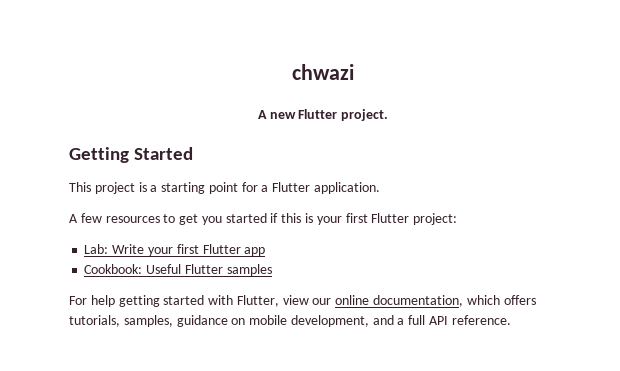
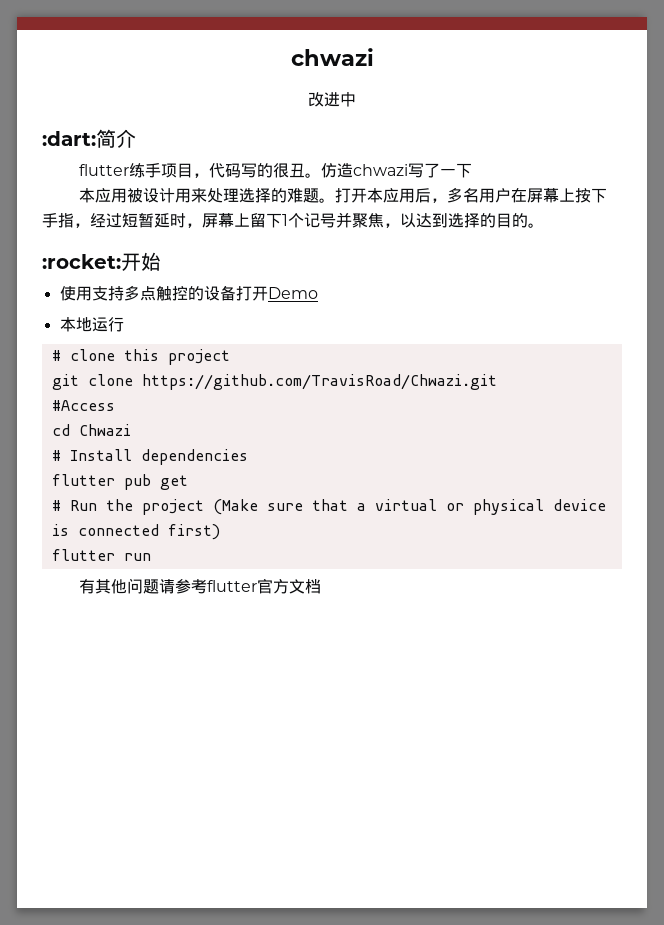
[257,109,389,121] [69,147,194,163] [69,182,381,194] [69,213,458,225] [84,244,266,256] [84,264,272,276] [69,295,536,307] [69,315,511,327] A new Flutter project. // Getting Started // This project is a starting point for a Flutter application. // A few resources to get you started if this is your first Flutter project: // Lab: Write your first Flutter app // Cookbook: Useful Flutter samples // For help getting started with Flutter, view our online documentation, which offers tutorials, samples, guidance on mobile development, and a full API reference. -> [308,92,356,107] [42,129,136,148] [78,163,472,178] [78,187,607,203] [42,212,544,228] [42,252,161,271] [59,285,318,301] [59,317,124,332] [51,349,230,365] [51,374,497,390] [51,400,115,411] [51,424,131,436] [51,449,248,465] [51,474,188,490] [51,499,606,515] [51,524,220,540] [51,549,151,561] [78,578,321,594] 改进中 // :dart:简介 // flutter练手项目，代码写的很丑。仿造chwazi写了一下 // 本应用被设计用来处理选择的难题。打开本应用后，多名用户在屏幕上按下手指，经过短暂延时，屏幕上留下1个记号并聚焦，以达到选择的目的。 // :rocket:开始 // 使用支持多点触控的设备打开Demo // 本地运行 // # clone this project // git clone https://github.com/TravisRoad/Chwazi.git // #Access // cd Chwazi // # Install dependencies // flutter pub get // # Run the project (Make sure that a virtual or physical device is connected first) // flutter run // 有其他问题请参考flutter官方文档

